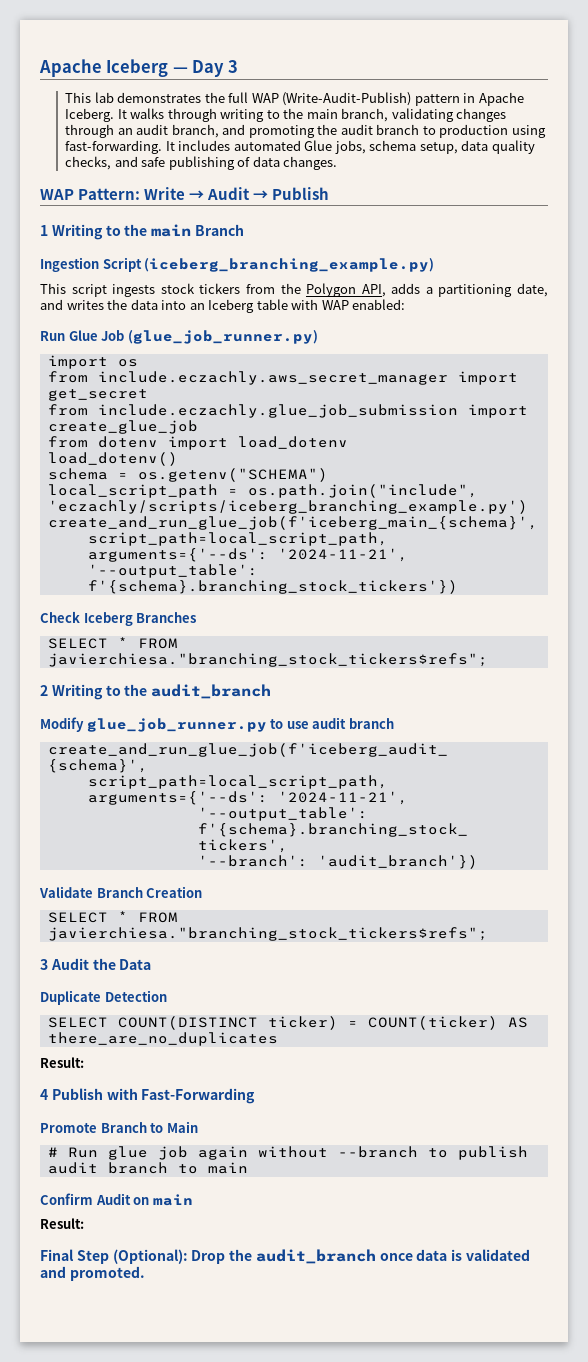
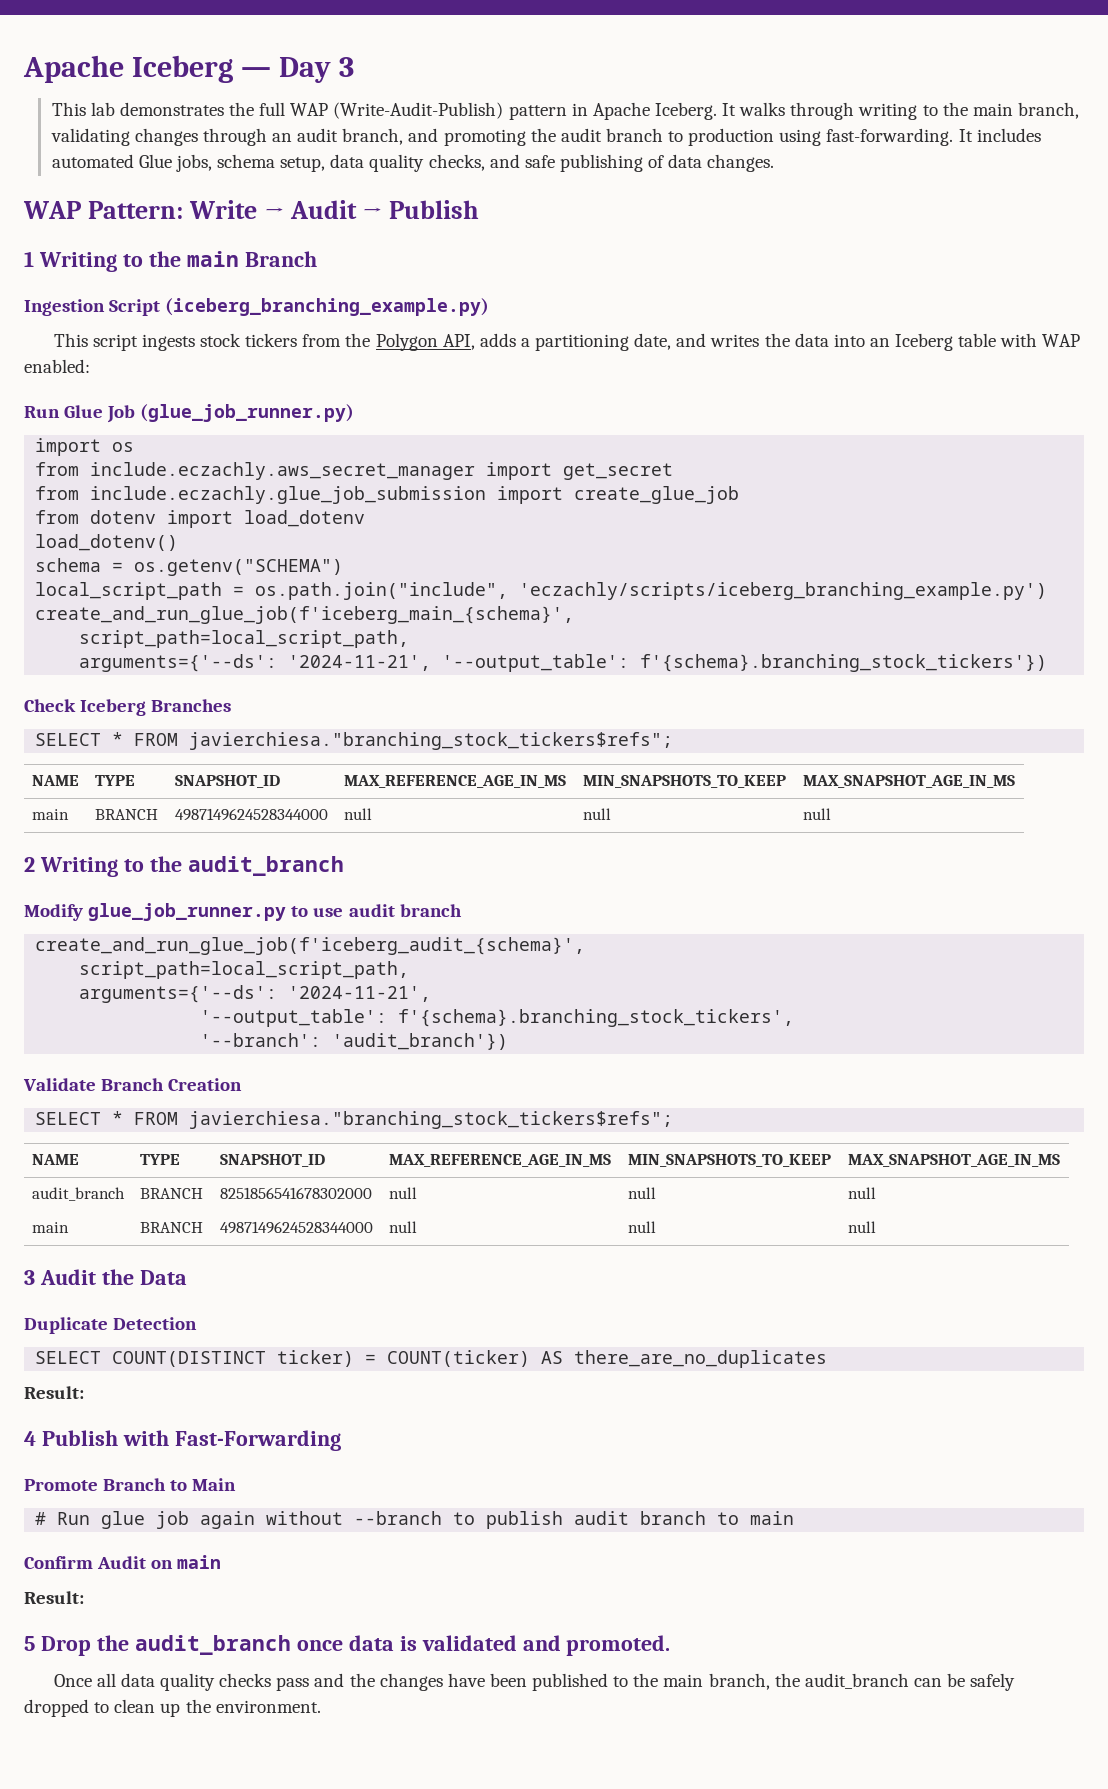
(488, 660) none -> [31,775,79,786] [94,775,135,786] [174,775,280,788] [343,775,566,788] [582,775,786,788] [802,775,1015,788] [31,809,69,820] [94,809,158,820] [174,808,328,821] [343,808,372,820] [582,808,611,820] [802,808,831,820] // NAME | TYPE | SNAPSHOT_ID | MAX_REFERENCE_AGE_IN_MS | MIN_SNAPSHOTS_TO_KEEP | MAX_SNAPSHOT_AGE_IN_MS // main | BRANCH | 4987149624528344000 | null | null | null
(488, 934) none -> [31,1154,79,1165] [139,1154,180,1165] [219,1154,325,1167] [388,1154,611,1167] [627,1154,831,1167] [847,1154,1060,1167] [31,1187,125,1201] [139,1188,203,1199] [219,1187,372,1199] [388,1187,417,1199] [627,1187,656,1199] [847,1187,876,1199] [31,1222,69,1233] [139,1222,203,1233] [219,1221,373,1234] [388,1221,417,1233] [627,1221,656,1233] [847,1221,876,1233] // NAME | TYPE | SNAPSHOT_ID | MAX_REFERENCE_AGE_IN_MS | MIN_SNAPSHOTS_TO_KEEP | MAX_SNAPSHOT_AGE_IN_MS // audit_branch | BRANCH | 8251856541678302000 | null | null | null // main | BRANCH | 4987149624528344000 | null | null | null
[40,1249,188,1264] Final Step (Optional): -> [24,1636,35,1651] 5
(145, 1273) none -> [53,1673,1016,1691] [24,1699,321,1717] // Once all data quality checks pass and the changes have been published to the main branch, the audit_branch can be safely dropped to clean up the environment.

